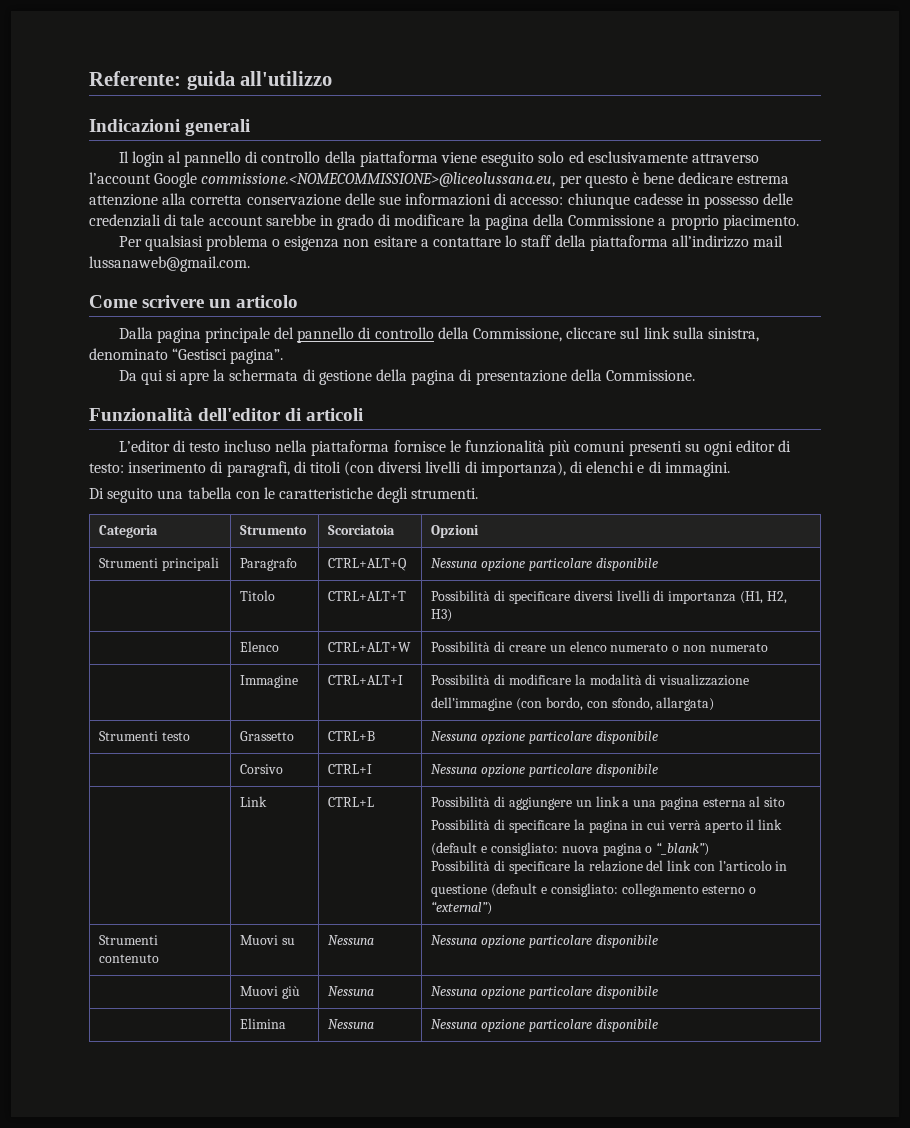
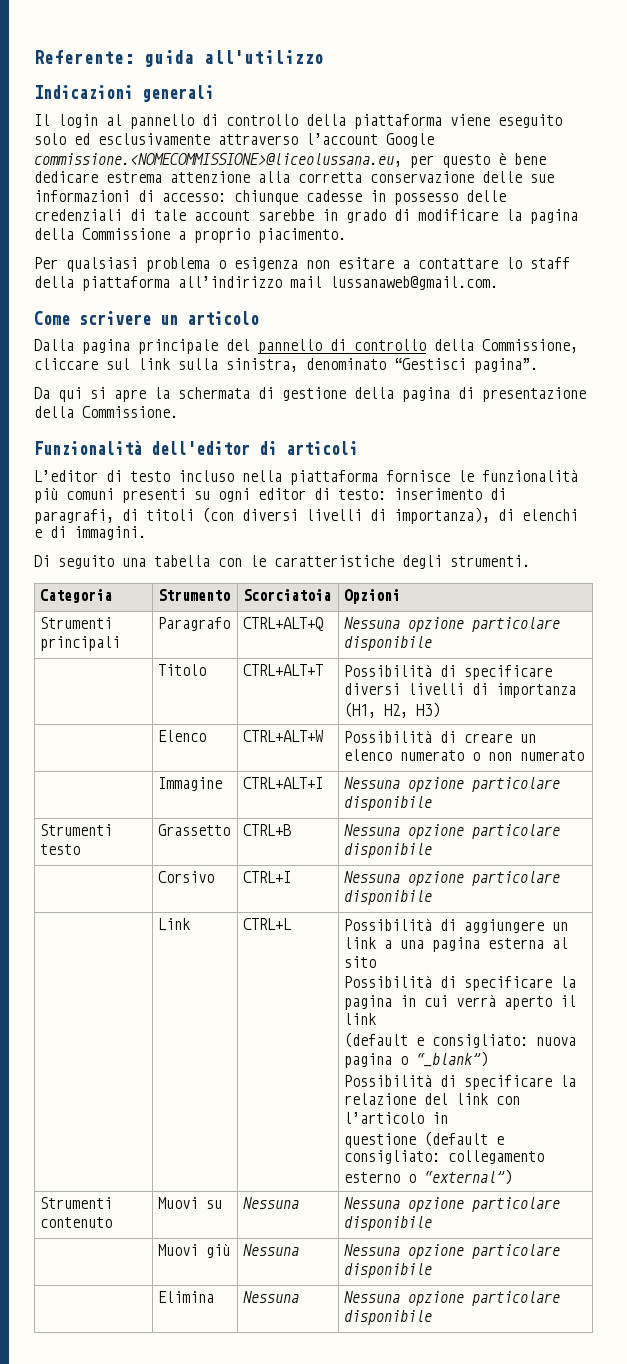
[431,674,750,686] [431,697,715,711] Possibilità di modificare la modalità di visualizzazione // dell’immagine (con bordo, con sfondo, allargata) -> [343,777,560,792] [343,796,432,811] Nessuna opzione particolare disponibile

